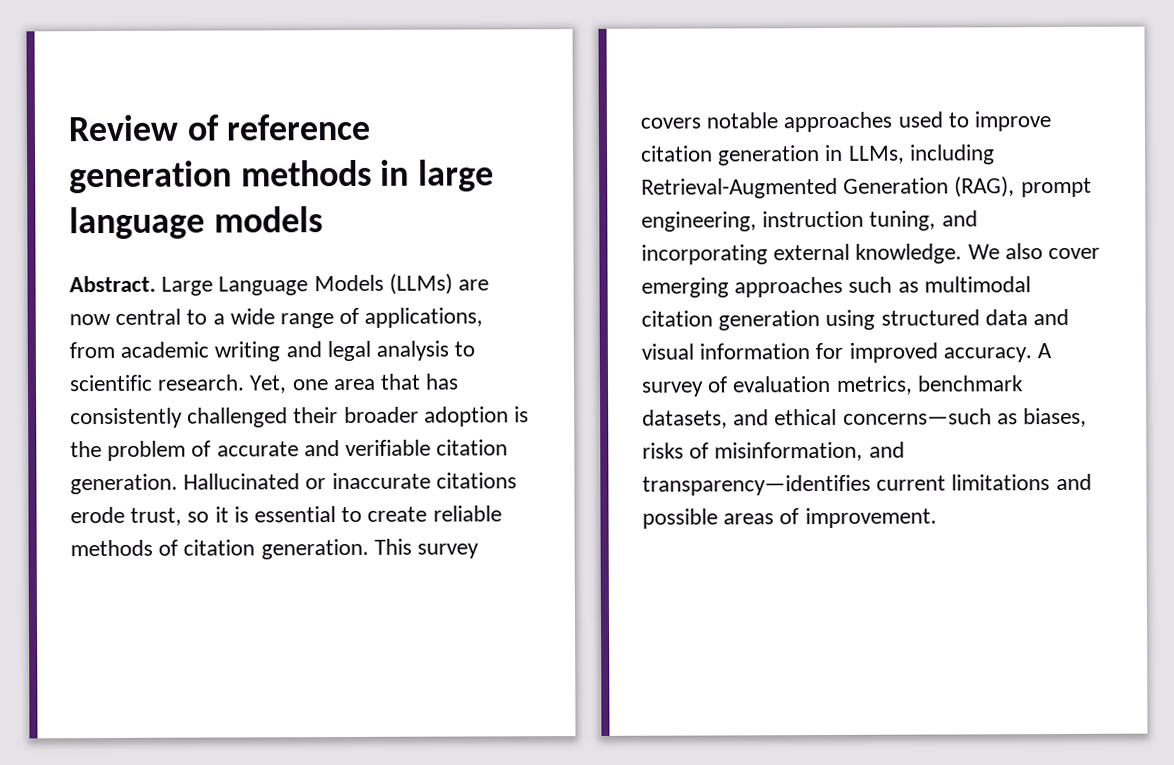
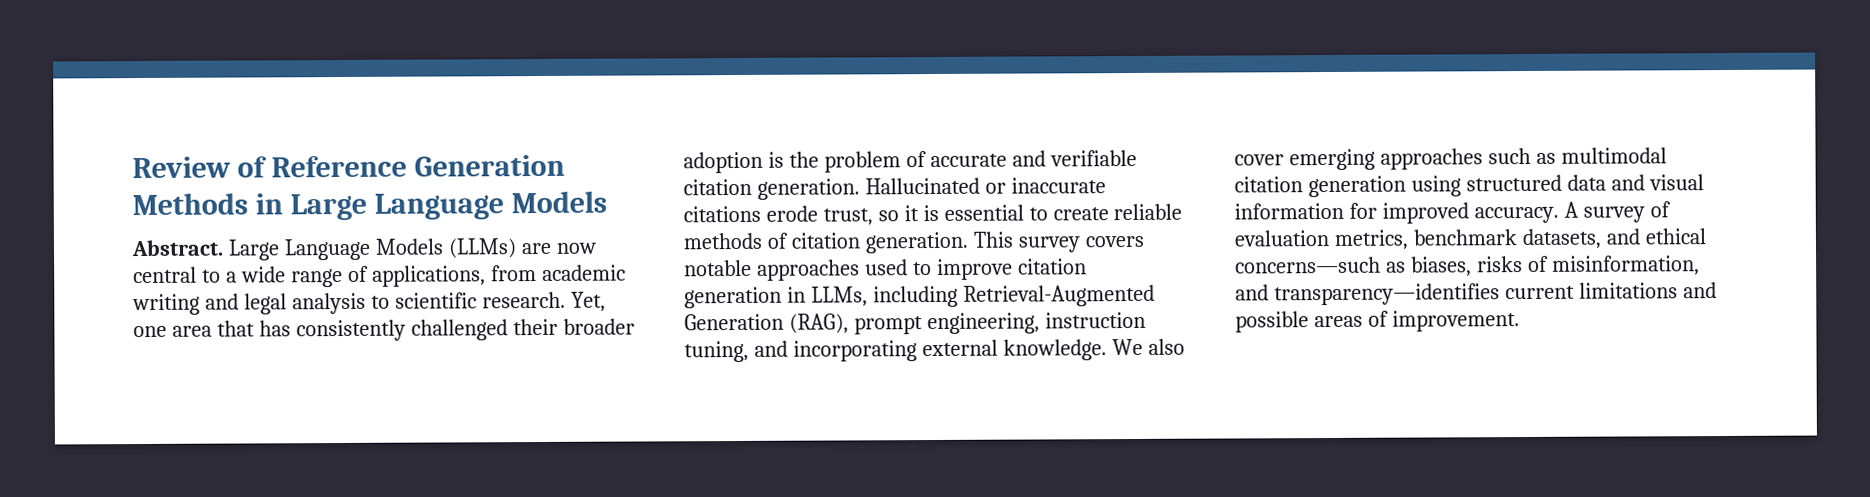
[226,113,371,141] [69,159,495,194] [69,206,323,240] reference generation methods in large language models -> [271,154,566,178] [132,190,608,221] Reference Generation Methods in Large Language Models

